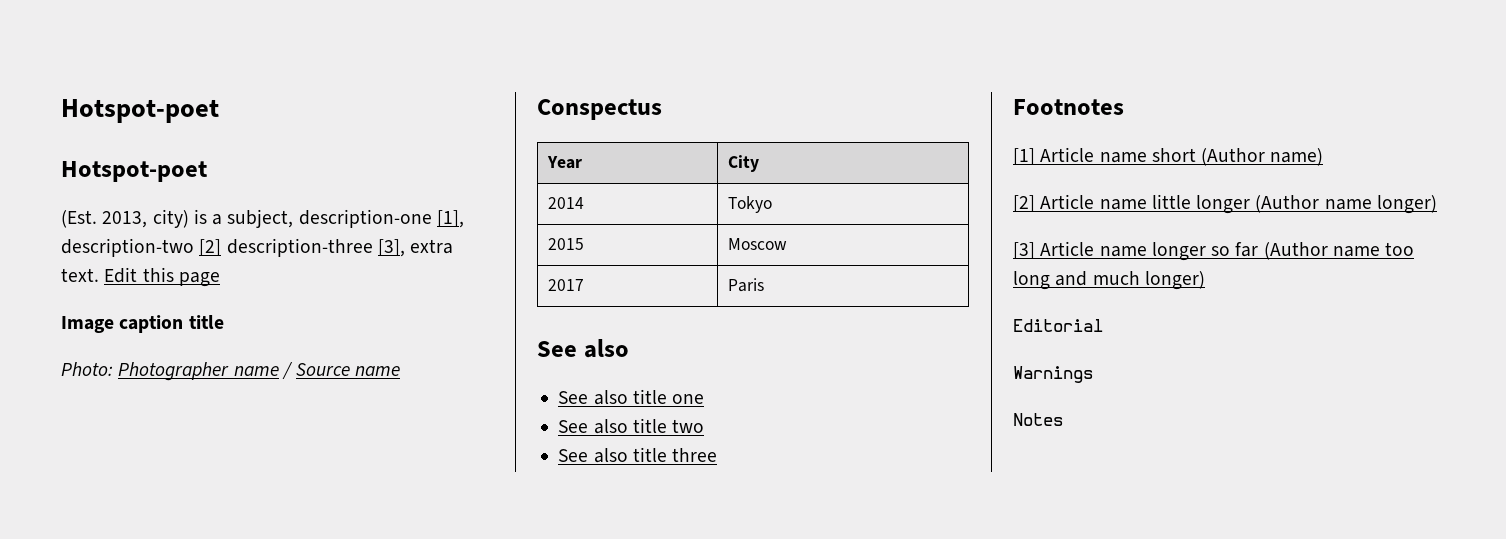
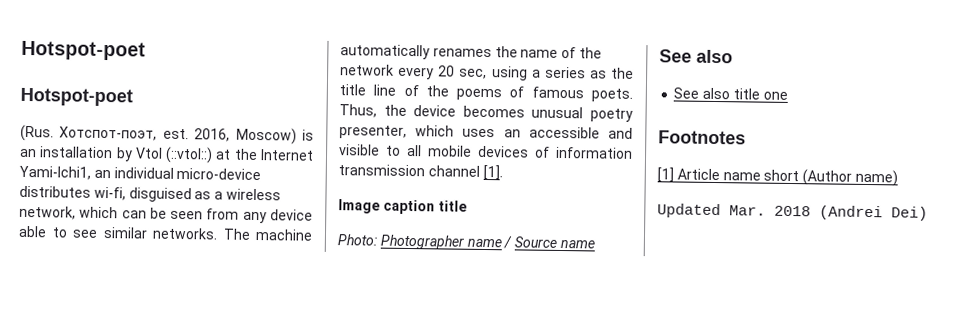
[61,209,464,228] [61,238,454,257] [61,267,220,287] (Est. 2013, city) is a subject, description-one [1], description-two [2] description-three [3], extra text. Edit this page -> [20,124,314,145] [19,146,314,164] [19,165,262,181] [19,185,281,203] [19,205,313,224] [18,225,313,241] [340,44,602,60] [340,64,634,81] [339,84,633,102] [339,104,633,122] [339,125,633,139] [339,144,633,159] [338,164,503,181] (Rus. Хотспот-поэт, est. 2016, Moscow) is an installation by Vtol (::vtol::) at the Internet Yami-Ichi1, an individual micro-device distributes wi-fi, disguised as a wireless network, which can be seen from any device able to see similar networks. The machine automatically renames the name of the network every 20 sec, using a series as the title line of the poems of famous poets. Thus, the device becomes unusual poetry presenter, which uses an accessible and visible to all mobile devices of information transmission channel [1].
[537,99,662,120] [546,156,582,169] [727,155,759,172] [547,197,584,209] [727,196,772,213] [547,238,584,250] [727,238,787,250] [547,279,584,291] [727,278,764,292] // Conspectus // Year | City // 2014 | Tokyo // 2015 | Moscow // 2017 | Paris -> (595, 244) none
[558,418,705,434] [558,447,718,463] // See also title two // See also title three -> (788, 95) none
[1013,194,1437,214] [1013,241,1415,261] [1013,271,1205,290] [1013,319,1103,332] [1013,366,1093,383] [1013,413,1063,426] [2] Article name little longer (Author name longer) // [3] Article name longer so far (Author name too long and much longer) // Editorial // Warnings // Notes -> [657,203,928,221] Updated Mar. 2018 (Andrei Dei)

